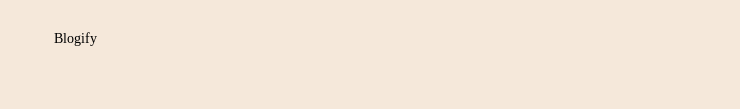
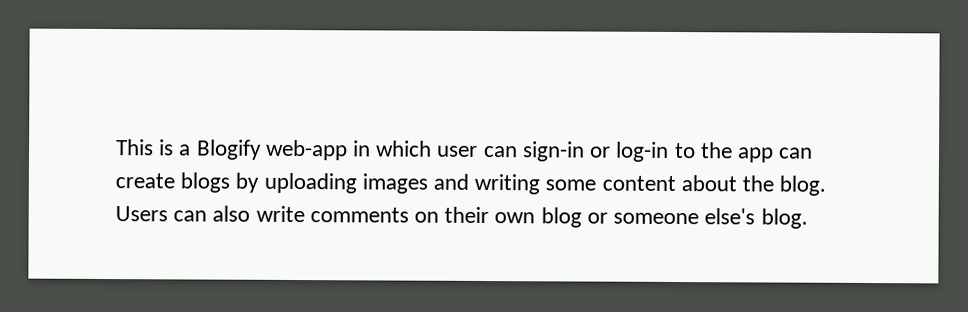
[54,32,97,46] Blogify -> [115,139,814,163] [115,172,827,196] [115,205,808,229] This is a Blogify web-app in which user can sign-in or log-in to the app can create blogs by uploading images and writing some content about the blog. Users can also write comments on their own blog or someone else's blog.

